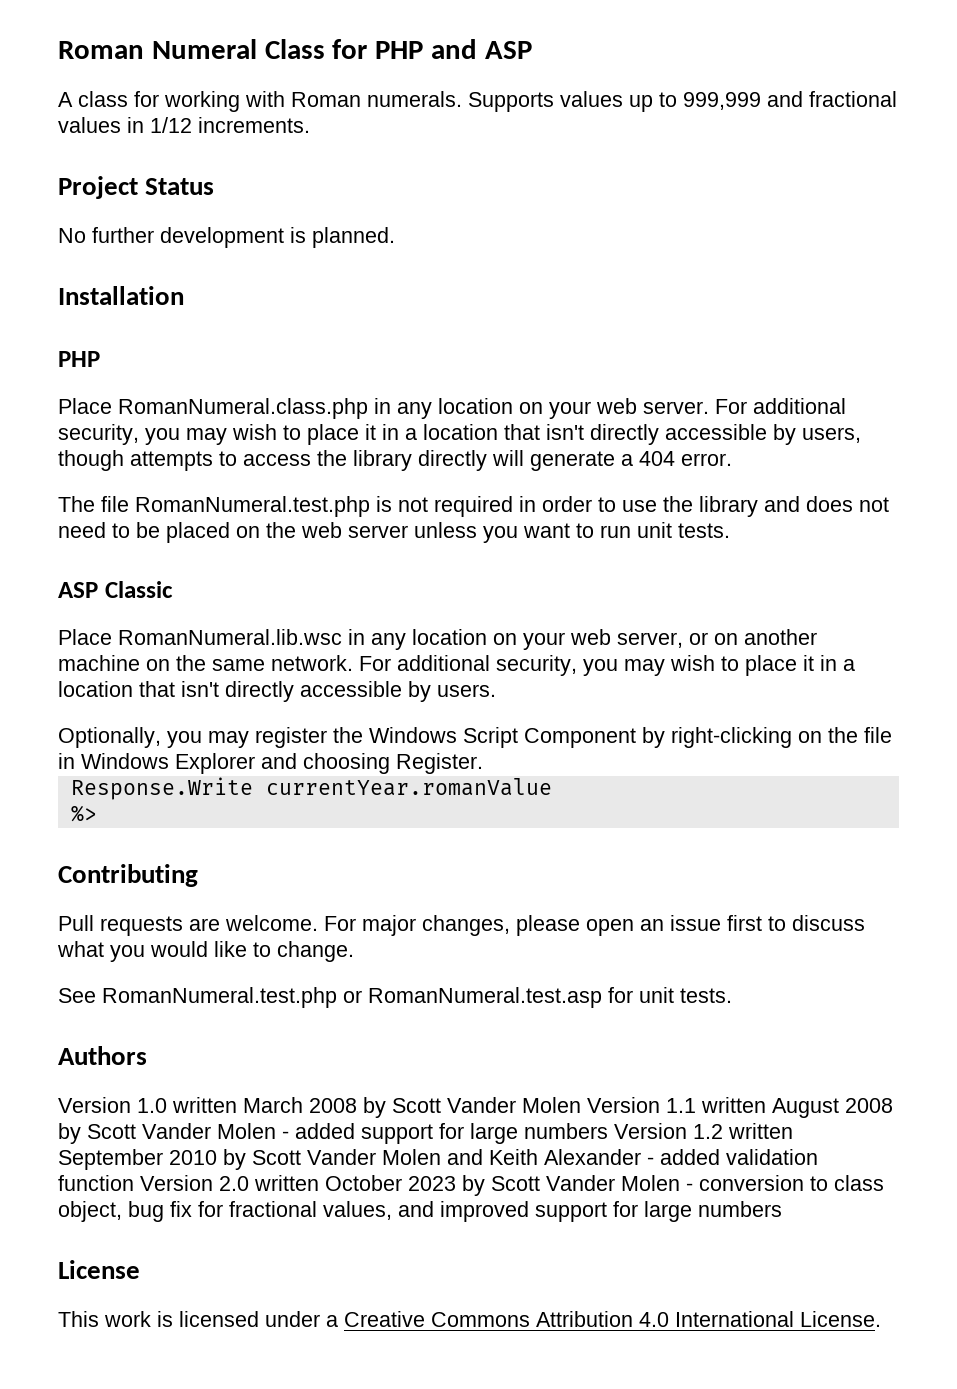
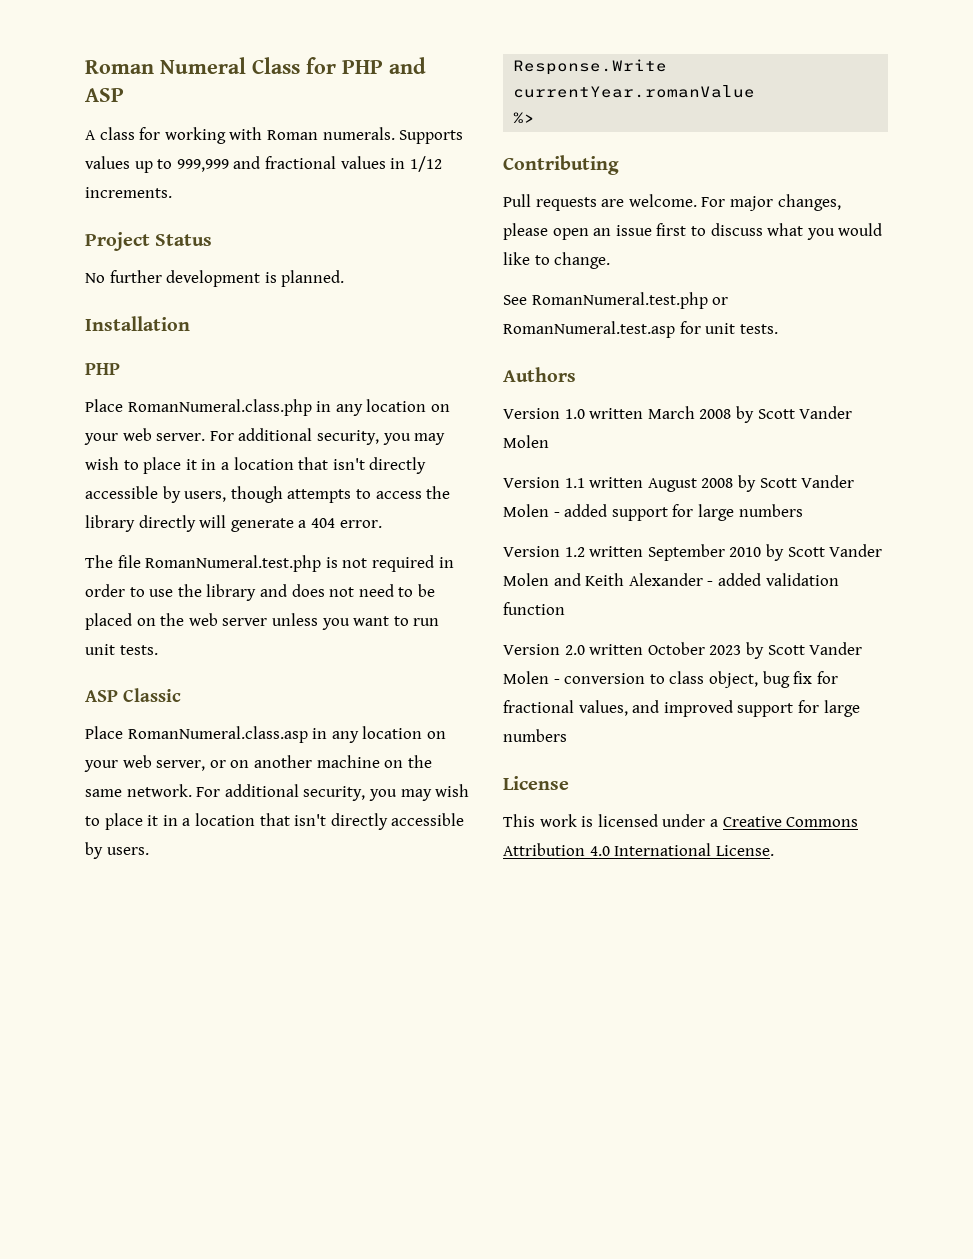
[118,629,342,645] RomanNumeral.lib.wsc -> [127,726,308,743] RomanNumeral.class.asp
[58,727,892,748] [58,753,483,774] // Optionally, you may register the Windows Script Component by right-clicking on the file in Windows Explorer and choosing Register. -> (149, 851) none
(581, 1105) none -> (549, 441) //
(608, 1131) none -> (803, 510) //
(134, 1183) none -> (565, 608) //

